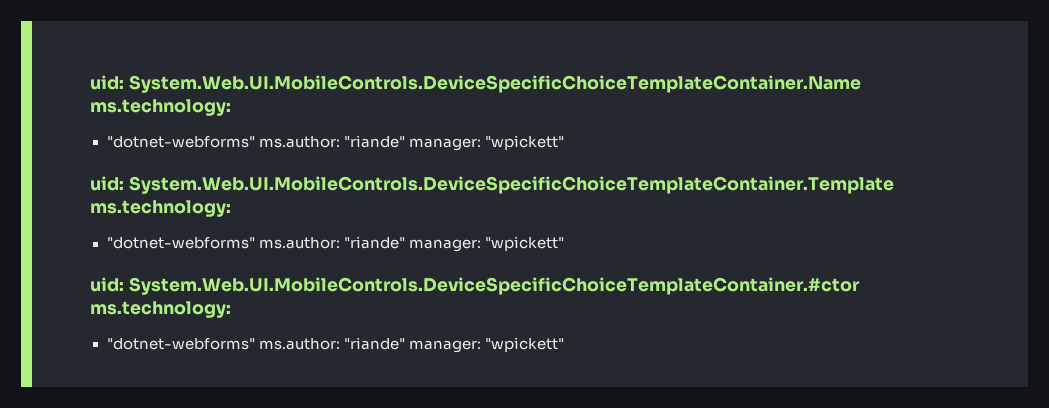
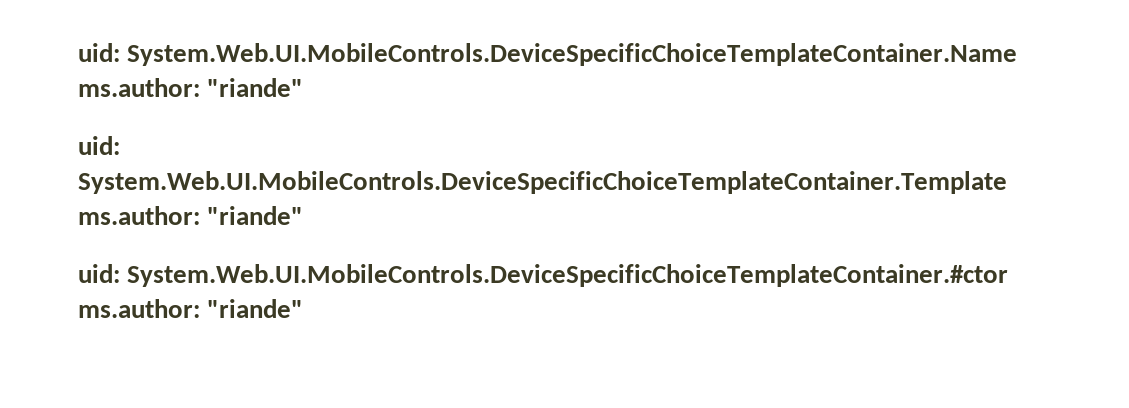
[90,99,231,116] [106,135,564,151] ms.technology: // "dotnet-webforms" ms.author: "riande" manager: "wpickett" -> [78,78,304,97] ms.author: "riande"
[90,200,231,217] [106,236,564,252] ms.technology: // "dotnet-webforms" ms.author: "riande" manager: "wpickett" -> [78,206,304,225] ms.author: "riande"
[90,301,231,318] [106,337,564,353] ms.technology: // "dotnet-webforms" ms.author: "riande" manager: "wpickett" -> [78,299,304,318] ms.author: "riande"

